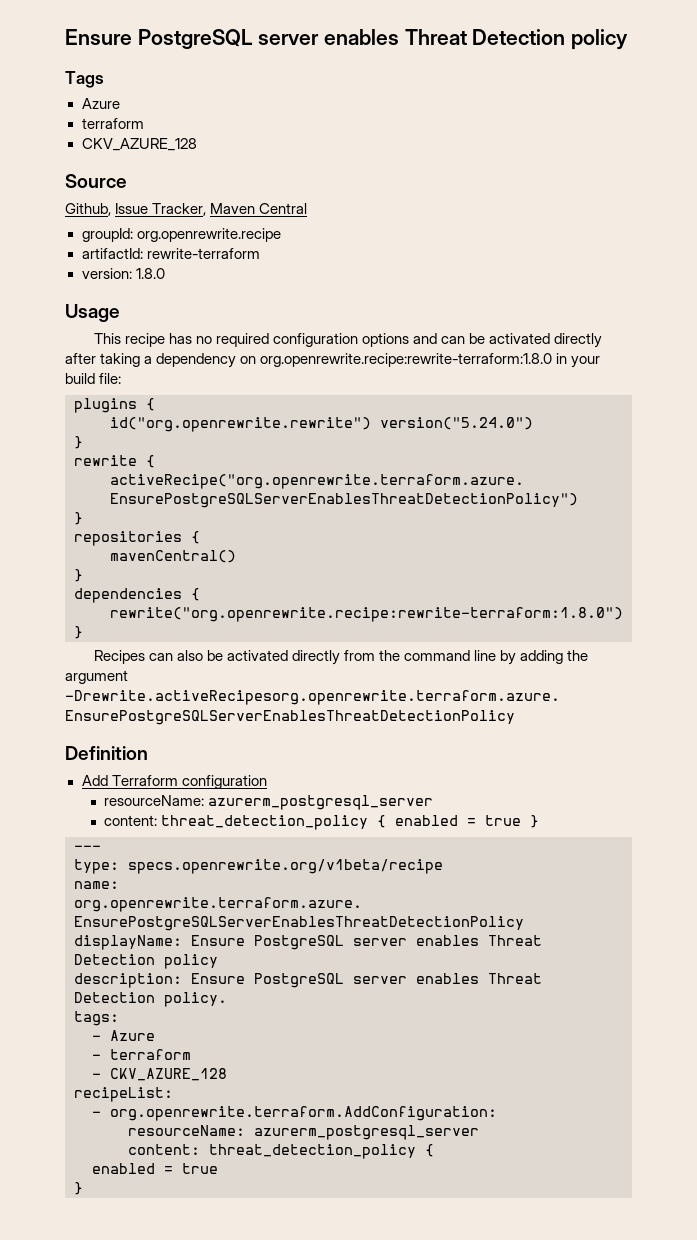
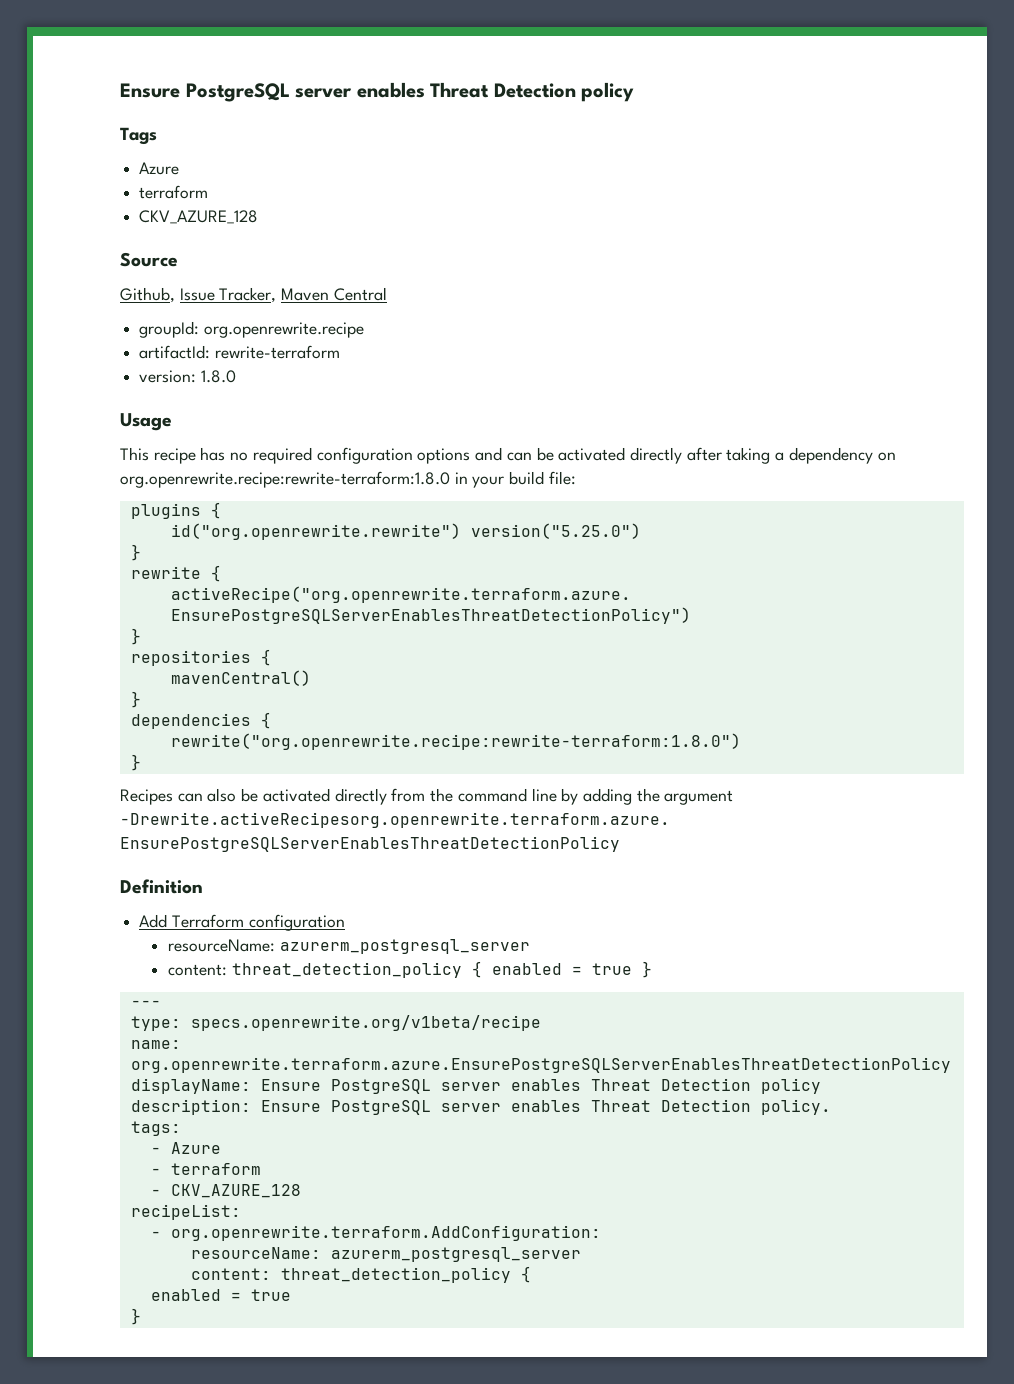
[380,417,533,430] version("5.24.0") -> [470,523,641,539] version("5.25.0")

